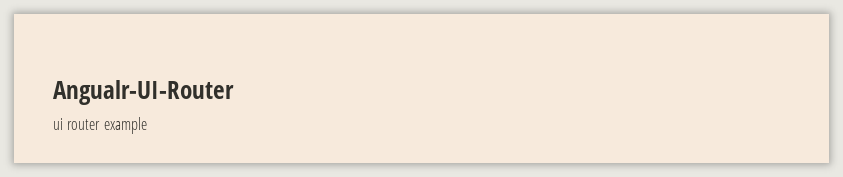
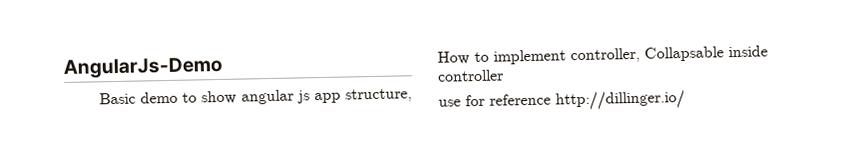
[53,80,234,105] [53,117,147,134] Angualr-UI-Router // ui router example -> [63,56,223,79] [98,88,412,105] [437,45,768,65] [437,69,504,82] [438,89,685,111] AngularJs-Demo // Basic demo to show angular js app structure, How to implement controller, Collapsable inside controller // use for reference http://dillinger.io/

